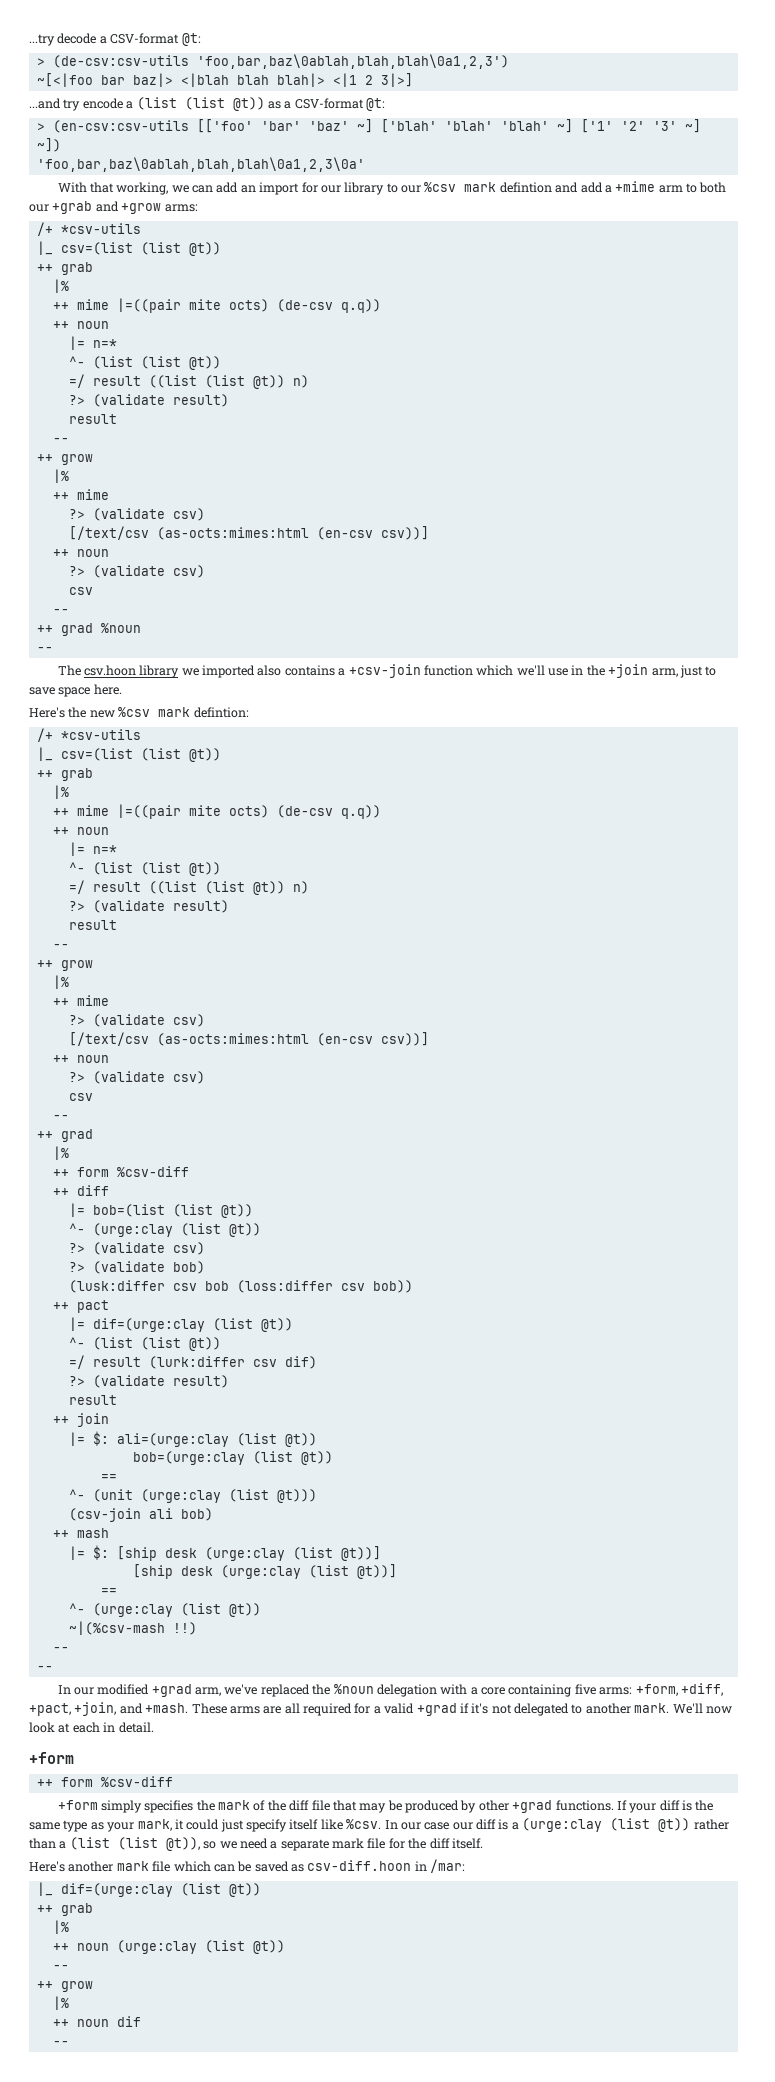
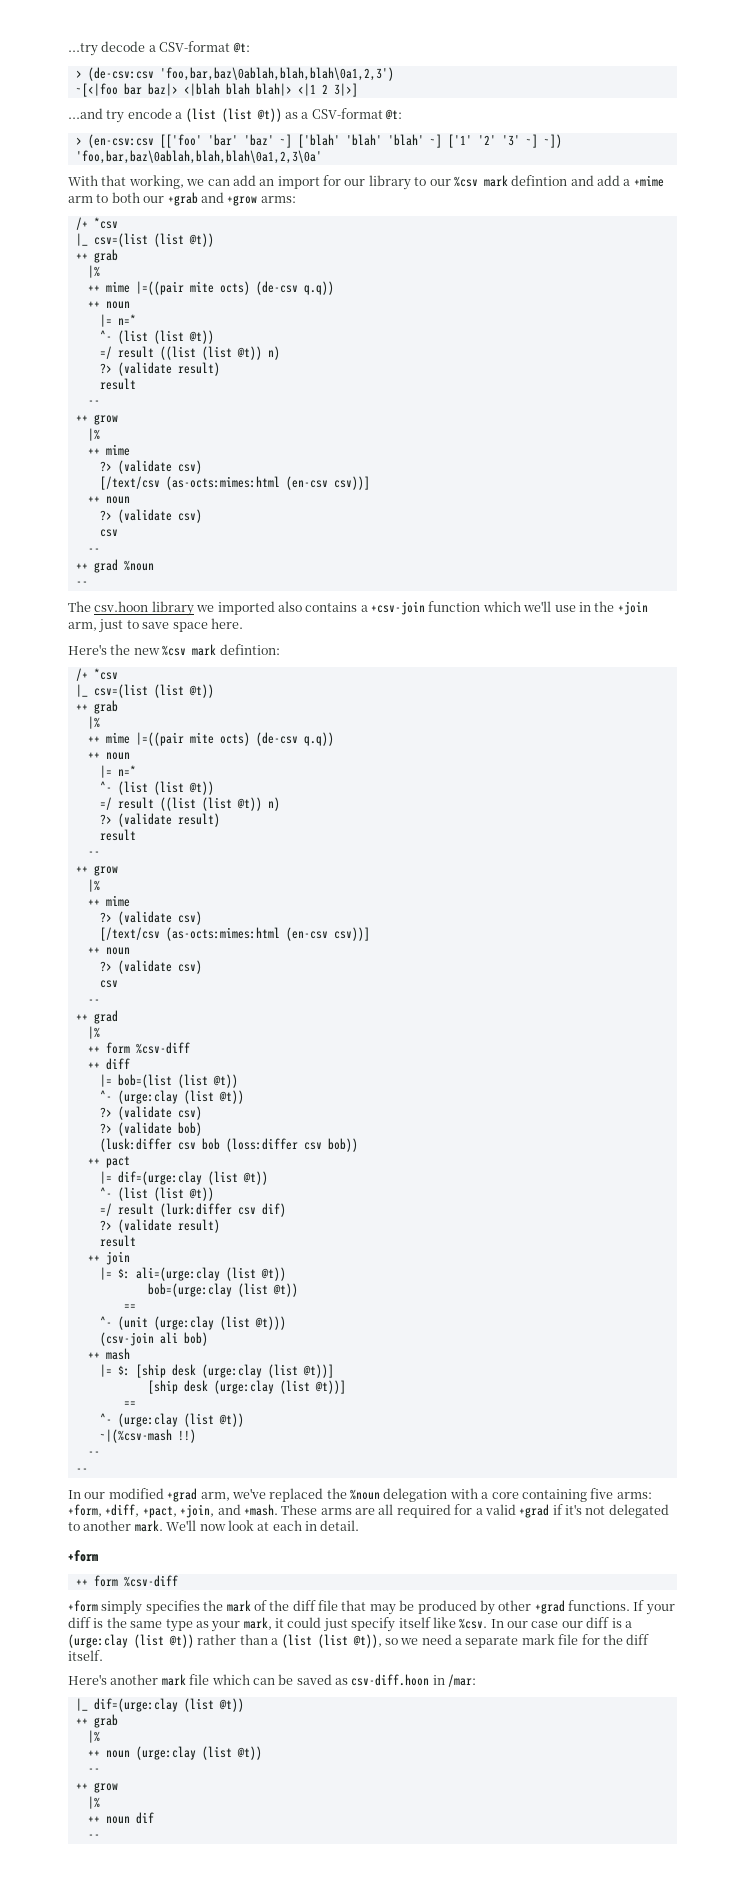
[52,55,189,68] (de-csv:csv-utils -> [87,67,154,81] (de-csv:csv
[52,120,189,133] (en-csv:csv-utils -> [87,134,154,148] (en-csv:csv
[60,223,141,234] *csv-utils -> [93,217,118,229] *csv
[60,729,141,740] *csv-utils -> [93,668,118,680] *csv

